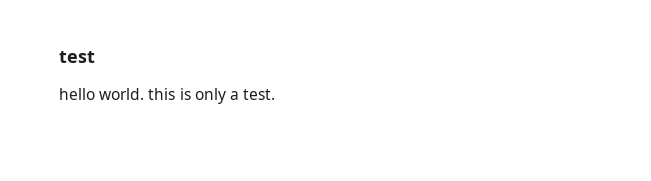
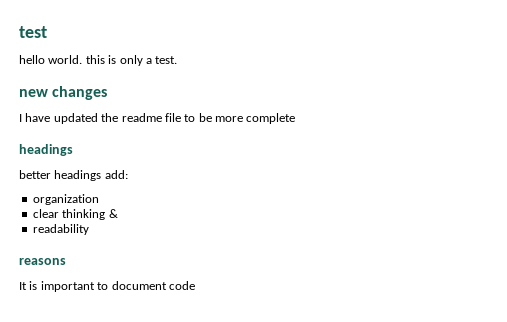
(276, 94) none -> [19,86,108,100] [19,113,296,124] [19,144,73,156] [19,170,128,181] [32,194,99,205] [32,209,118,220] [32,224,89,235] [19,258,66,265] [19,281,195,292] // new changes // I have updated the readme file to be more complete // headings // better headings add: // organization // clear thinking & // readability // reasons // It is important to document code

